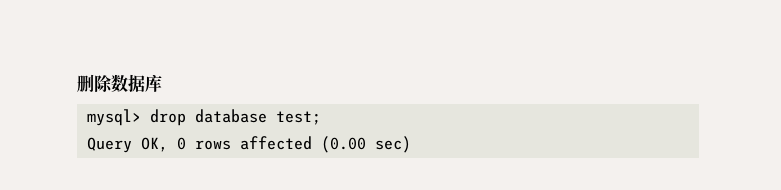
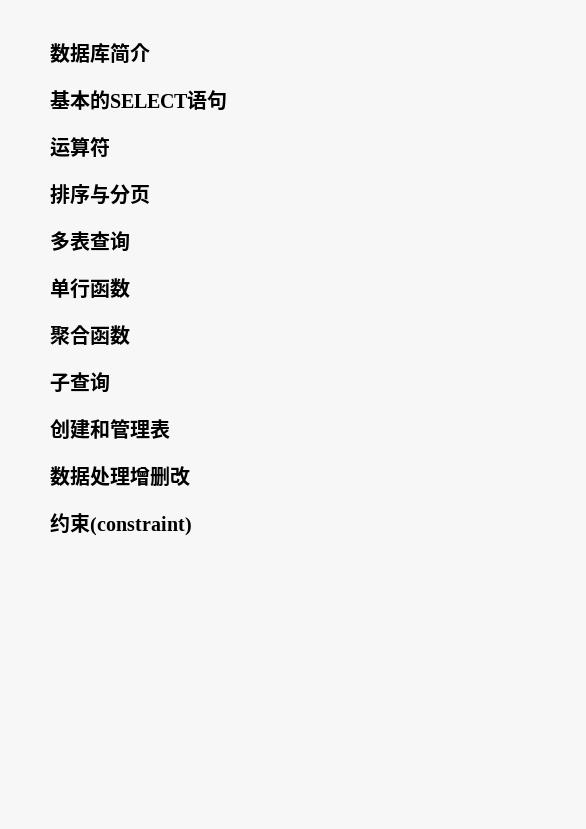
[77,74,113,93] 删除 -> (50, 53) none
[87,109,322,126] [87,136,412,153] // mysql> drop database test; // Query OK, 0 rows affected (0.00 sec) -> [110,43,150,64] [50,90,227,111] [50,137,110,157] [50,184,150,205] [50,231,130,252] [50,278,130,299] [50,325,130,345] [50,372,110,393] [50,419,170,439] [50,466,190,487] [50,513,192,536] 简介 // 基本的SELECT语句 // 运算符 // 排序与分页 // 多表查询 // 单行函数 // 聚合函数 // 子查询 // 创建和管理表 // 数据处理增删改 // 约束(constraint)

